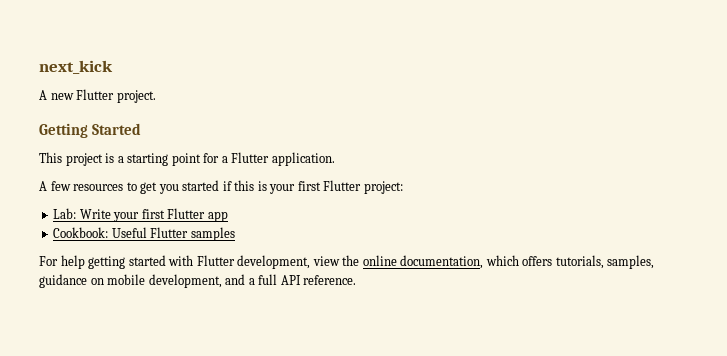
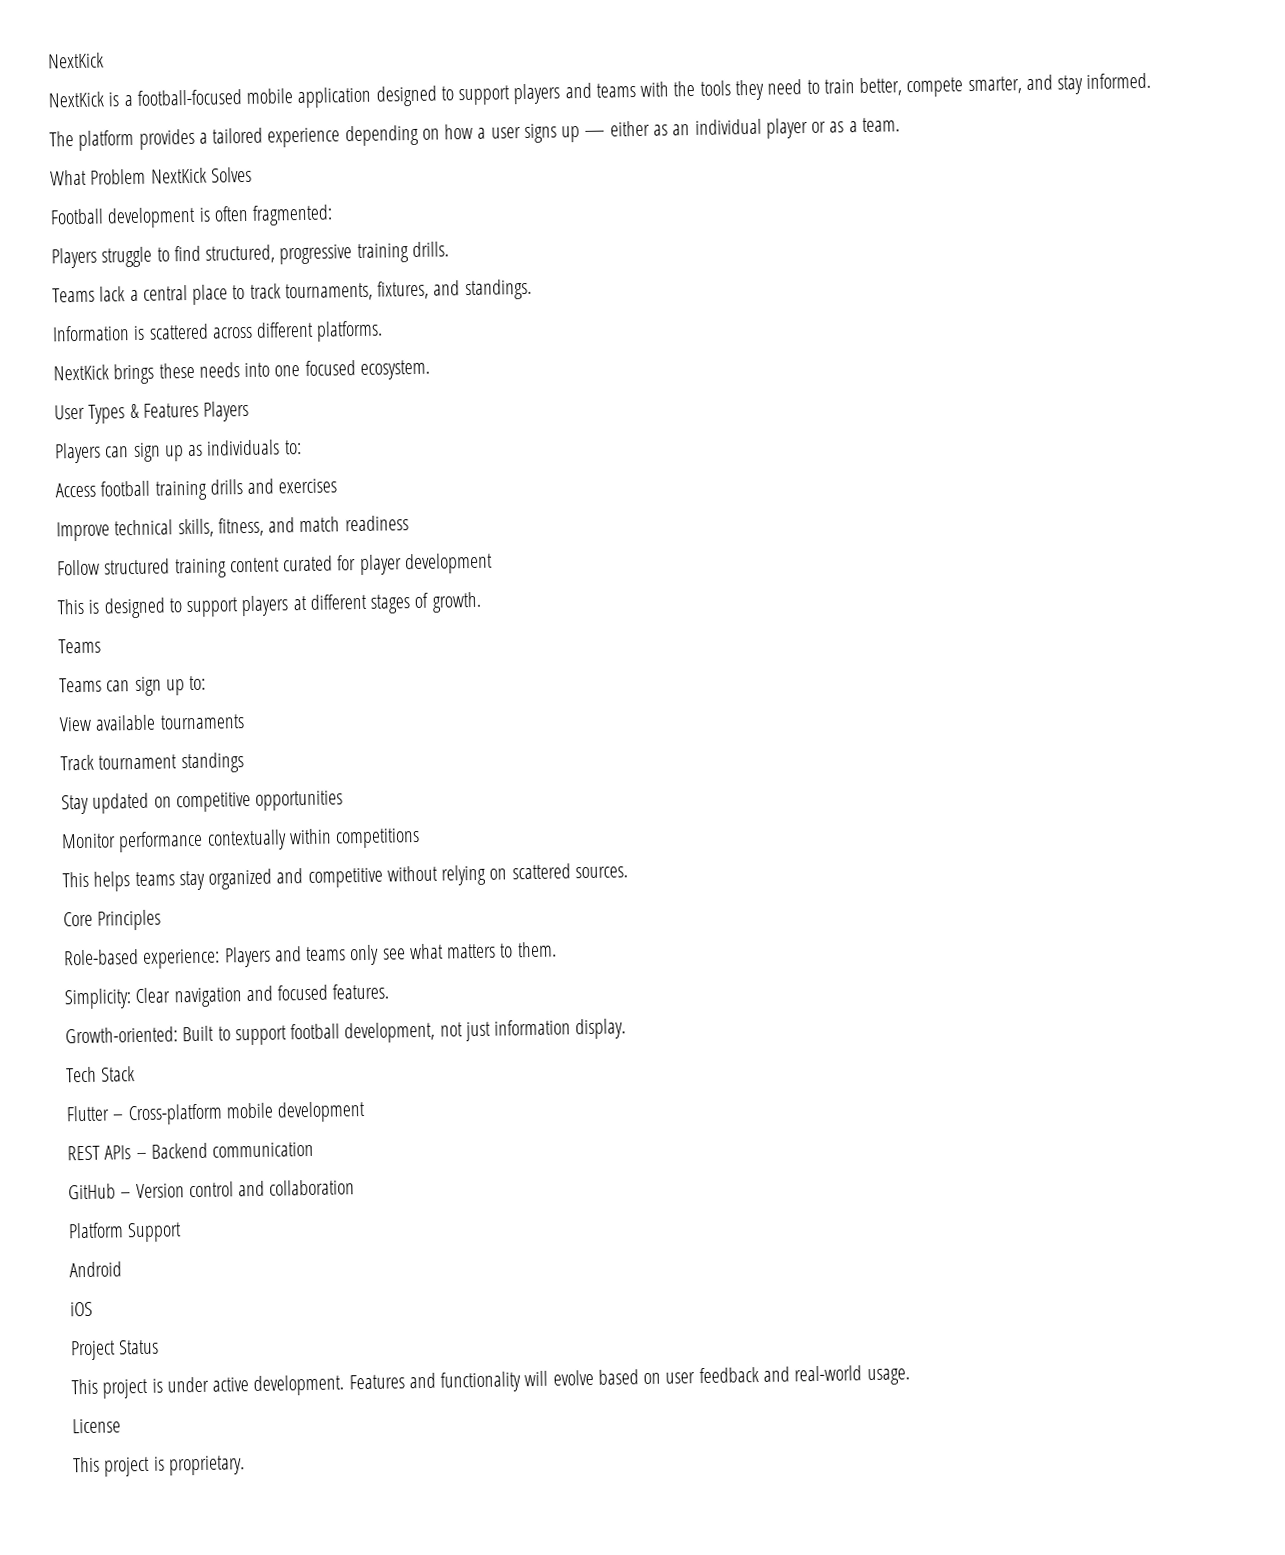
[39,60,113,74] [39,89,156,103] [39,123,142,138] [39,152,335,166] [39,180,403,194] [53,208,228,222] [53,227,235,241] [39,255,655,269] [39,274,357,288] next_kick // A new Flutter project. // Getting Started // This project is a starting point for a Flutter application. // A few resources to get you started if this is your first Flutter project: // Lab: Write your first Flutter app // Cookbook: Useful Flutter samples // For help getting started with Flutter development, view the online documentation, which offers tutorials, samples, guidance on mobile development, and a full API reference. -> [48,52,104,69] [48,72,1152,109] [49,117,900,151] [50,166,252,186] [50,204,334,229] [51,241,449,269] [52,278,532,305] [52,320,384,342] [53,359,430,385] [54,400,250,424] [54,439,302,464] [55,478,338,501] [56,515,409,542] [57,552,493,579] [57,591,482,619] [58,638,101,654] [59,675,207,697] [59,714,245,732] [60,752,244,774] [61,790,344,815] [61,827,421,853] [62,863,628,892] [63,909,162,931] [63,941,557,969] [64,983,390,1010] [65,1018,627,1046] [66,1066,136,1083] [66,1100,367,1126] [67,1141,315,1161] [68,1179,356,1200] [68,1222,183,1243] [69,1261,122,1278] [70,1301,93,1317] [70,1339,160,1361] [71,1365,910,1399] [72,1418,121,1434] [73,1455,245,1477] NextKick // NextKick is a football-focused mobile application designed to support players and teams with the tools they need to train better, compete smarter, and stay informed. // The platform provides a tailored experience depending on how a user signs up — either as an individual player or as a team. // What Problem NextKick Solves // Football development is often fragmented: // Players struggle to find structured, progressive training drills. // Teams lack a central place to track tournaments, fixtures, and standings. // Information is scattered across different platforms. // NextKick brings these needs into one focused ecosystem. // User Types & Features Players // Players can sign up as individuals to: // Access football training drills and exercises // Improve technical skills, fitness, and match readiness // Follow structured training content curated for player development // This is designed to support players at different stages of growth. // Teams // Teams can sign up to: // View available tournaments // Track tournament standings // Stay updated on competitive opportunities // Monitor performance contextually within competitions // This helps teams stay organized and competitive without relying on scattered sources. // Core Principles // Role-based experience: Players and teams only see what matters to them. // Simplicity: Clear navigation and focused features. // Growth-oriented: Built to support football development, not just information display. // Tech Stack // Flutter – Cross-platform mobile development // REST APIs – Backend communication // GitHub – Version control and collaboration // Platform Support // Android // iOS // Project Status // This project is under active development. Features and functionality will evolve based on user feedback and real-world usage. // License // This project is proprietary.

